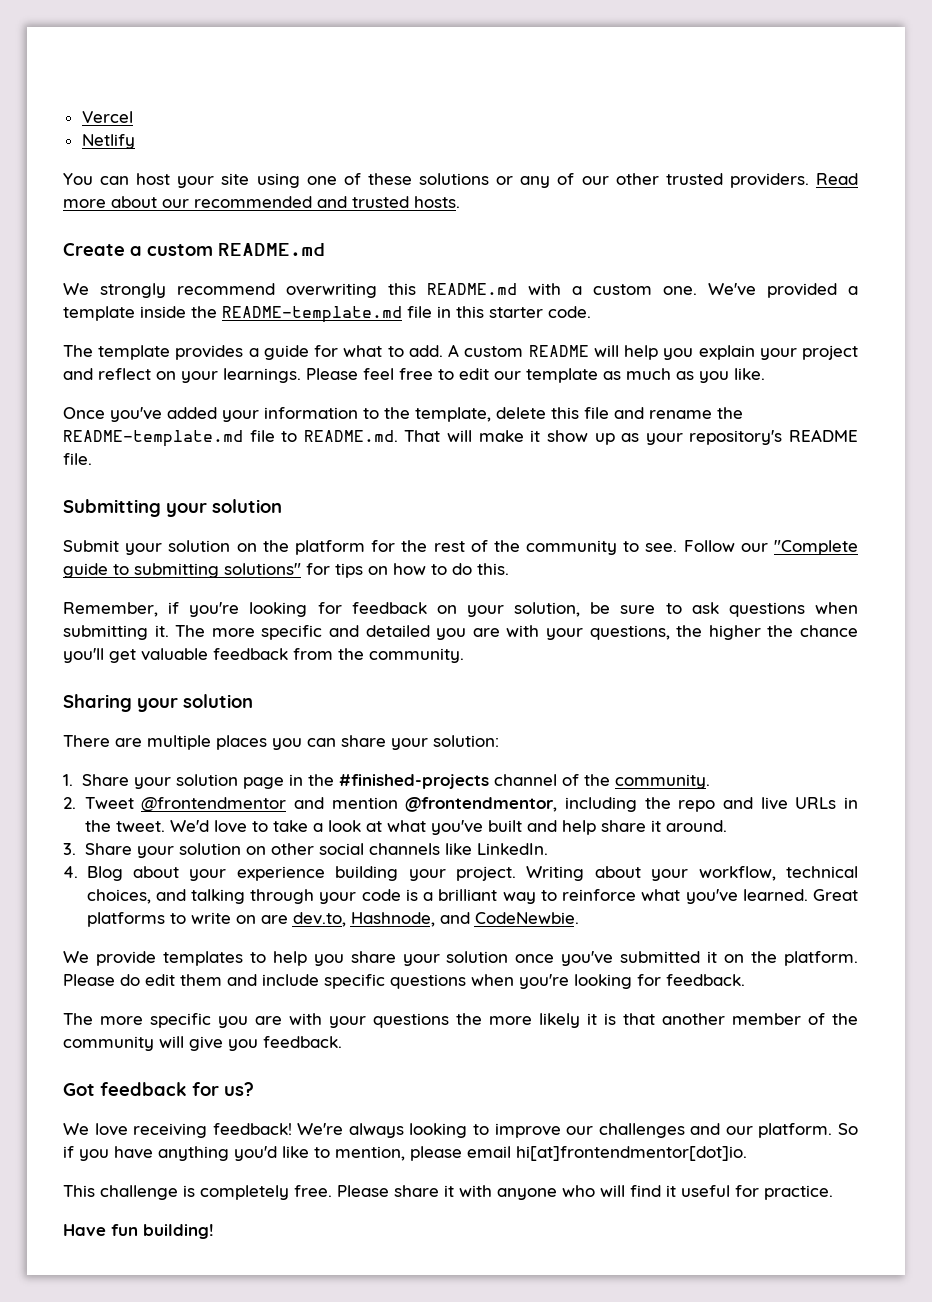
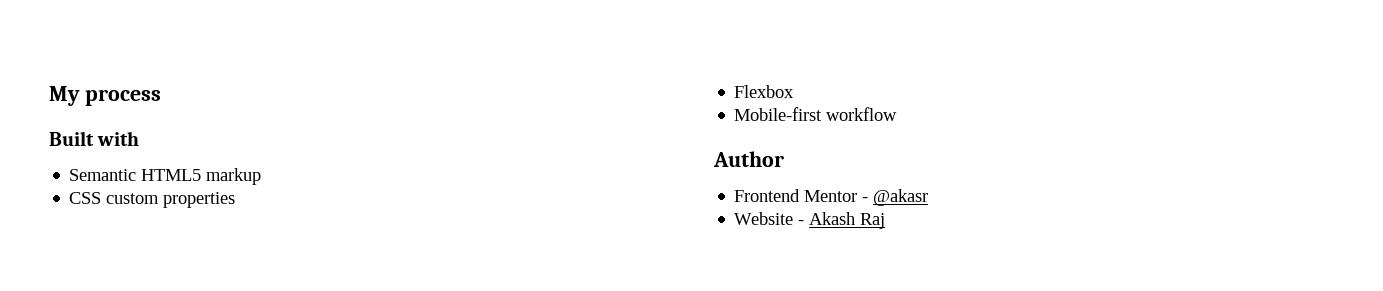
[81,111,133,123] [81,134,135,149] [63,173,859,188] [63,196,460,208] [63,243,325,256] [63,283,858,298] [63,306,591,323] [63,344,859,360] [63,368,765,383] [63,407,743,422] [63,429,859,447] [63,453,92,465] [63,499,282,517] [63,540,858,555] [63,563,509,578] [63,602,858,617] [63,625,859,640] [63,648,464,663] [63,694,253,712] [63,735,499,750] [63,774,711,789] [63,797,858,812] [84,820,727,835] [63,843,548,858] [63,866,858,881] [86,889,859,904] [86,912,579,927] [63,951,858,966] [63,974,745,989] [63,1013,858,1028] [63,1036,342,1051] [63,1082,254,1096] [63,1123,858,1138] [63,1146,747,1161] [63,1185,833,1200] [63,1224,214,1239] Vercel // Netlify // You can host your site using one of these solutions or any of our other trusted providers. Read more about our recommended and trusted hosts. // Create a custom README.md // We strongly recommend overwriting this README.md with a custom one. We've provided a template inside the README-template.md file in this starter code. // The template provides a guide for what to add. A custom README will help you explain your project and reflect on your learnings. Please feel free to edit our template as much as you like. // Once you've added your information to the template, delete this file and rename the README-template.md file to README.md. That will make it show up as your repository's README file. // Submitting your solution // Submit your solution on the platform for the rest of the community to see. Follow our "Complete guide to submitting solutions" for tips on how to do this. // Remember, if you're looking for feedback on your solution, be sure to ask questions when submitting it. The more specific and detailed you are with your questions, the higher the chance you'll get valuable feedback from the community. // Sharing your solution // There are multiple places you can share your solution: // 1. Share your solution page in the #finished-projects channel of the community. // 2. Tweet @frontendmentor and mention @frontendmentor, including the repo and live URLs in the tweet. We'd love to take a look at what you've built and help share it around. // 3. Share your solution on other social channels like LinkedIn. // 4. Blog about your experience building your project. Writing about your workflow, technical choices, and talking through your code is a brilliant way to reinforce what you've learned. Great platforms to write on are dev.to, Hashnode, and CodeNewbie. // We provide templates to help you share your solution once you've submitted it on the platform. Please do edit them and include specific questions when you're looking for feedback. // The more specific you are with your questions the more likely it is that another member of the community will give you feedback. // Got feedback for us? // We love receiving feedback! We're always looking to improve our challenges and our platform. So if you have anything you'd like to mention, please email hi[at]frontendmentor[dot]io. // This challenge is completely free. Please share it with anyone who will find it useful for practice. // Have fun building! -> [49,86,161,106] [49,131,140,146] [69,168,262,185] [69,192,236,208] [734,85,795,98] [734,107,898,121] [713,151,784,167] [734,189,929,206] [734,212,886,229] My process // Built with // Semantic HTML5 markup // CSS custom properties // Flexbox // Mobile-first workflow // Author // Frontend Mentor - @akasr // Website - Akash Raj

